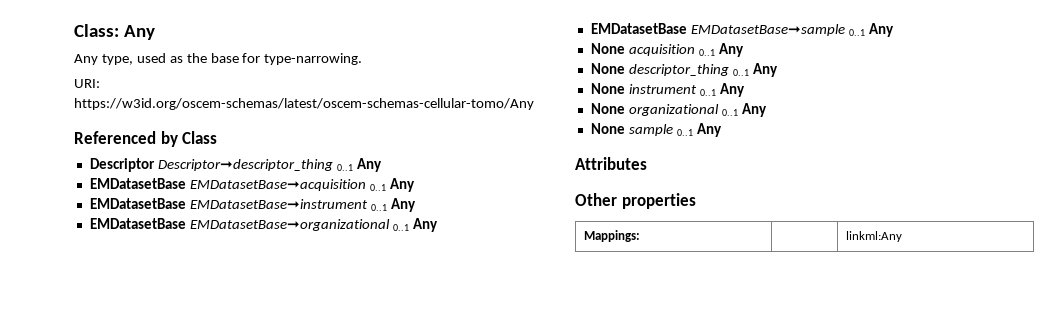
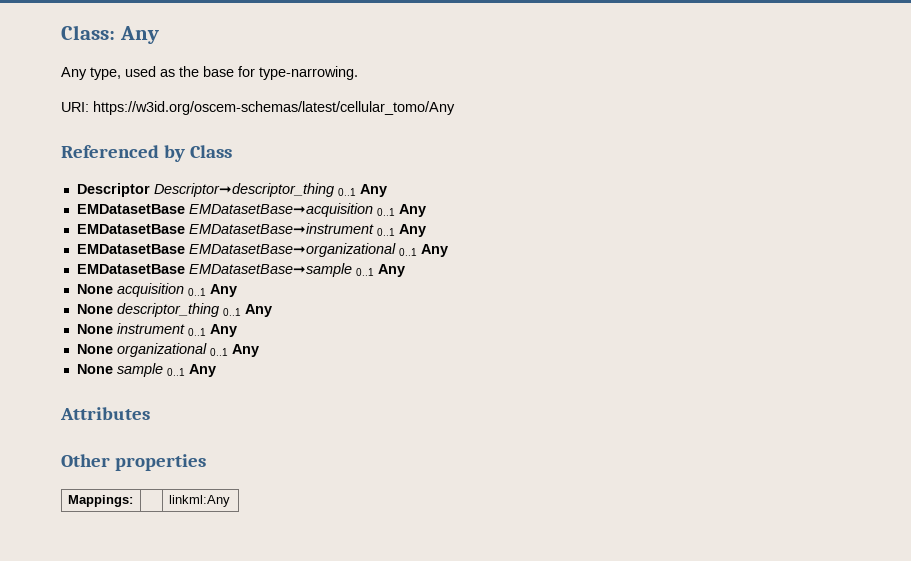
[74,98,534,110] https://w3id.org/oscem-schemas/latest/oscem-schemas-cellular-tomo/Any -> [93,101,455,115] https://w3id.org/oscem-schemas/latest/cellular_tomo/Any

